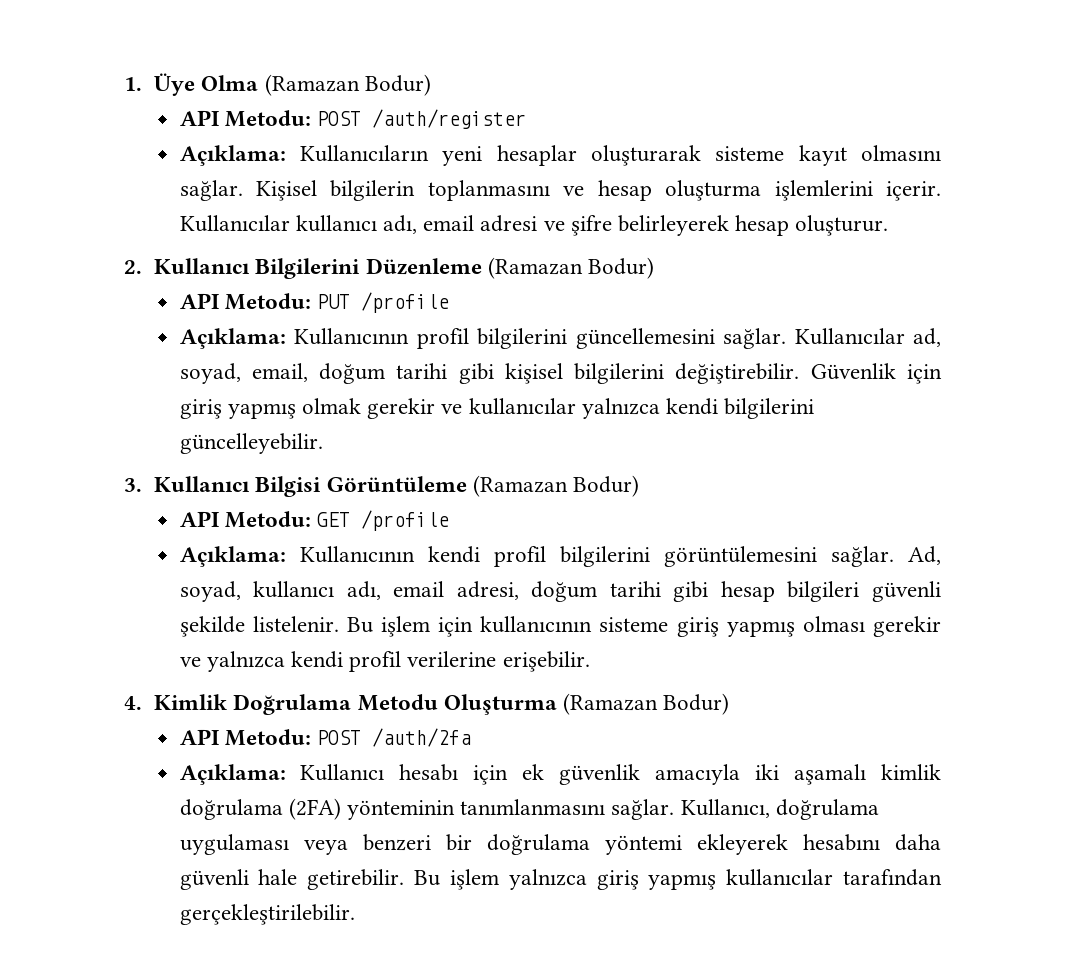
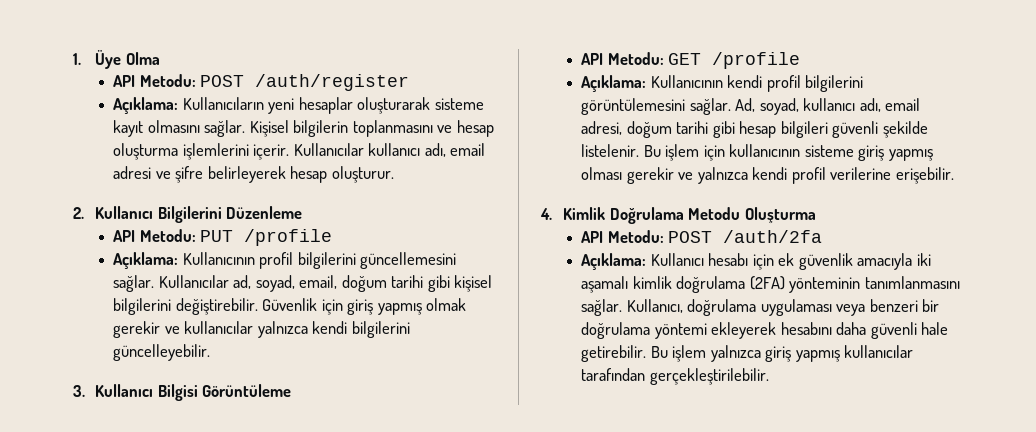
[264,74,431,96] (Ramazan Bodur) -> (160, 58) none
[487,257,655,279] (Ramazan Bodur) -> (303, 212) none
[472,475,640,497] (Ramazan Bodur) -> (292, 390) none
[563,693,730,715] (Ramazan Bodur) -> (816, 215) none

